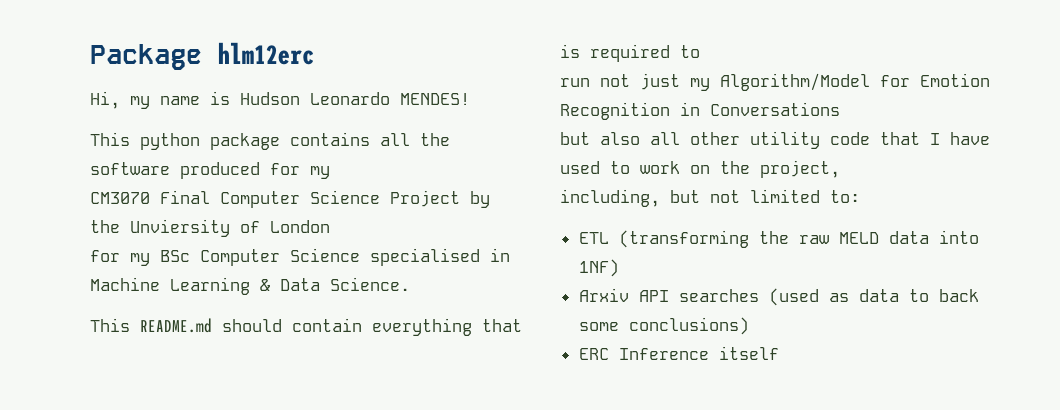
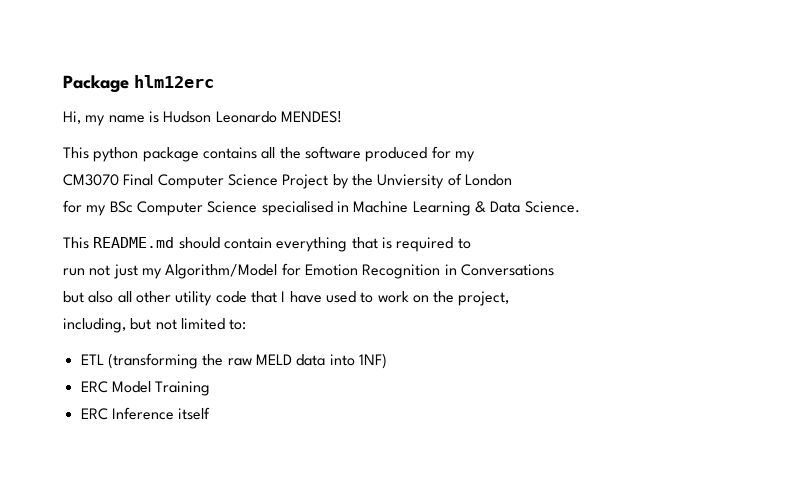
[578,288,979,306] [578,317,749,335] Arxiv API searches (used as data to back some conclusions) -> [80,381,211,396] ERC Model Training

